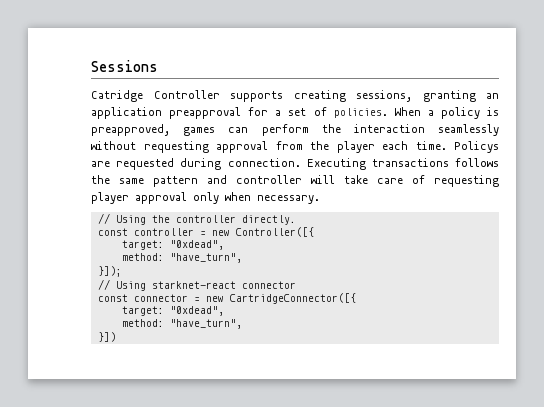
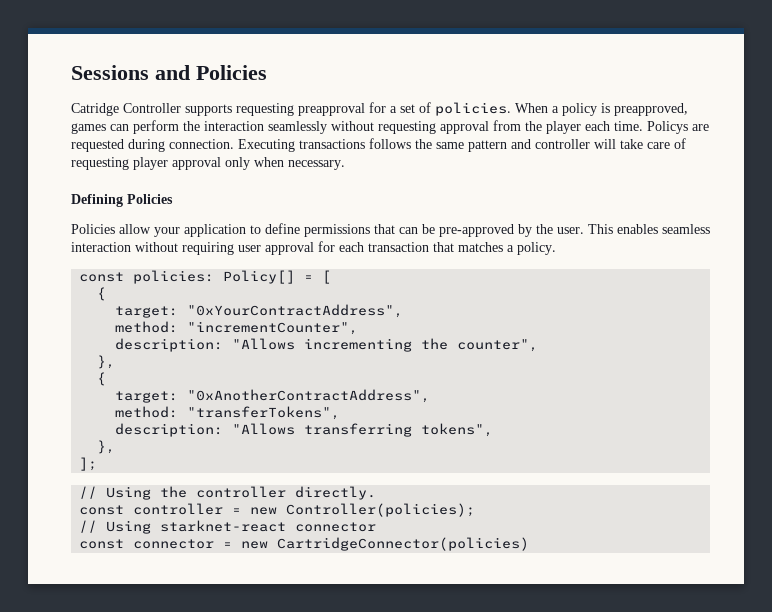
(158, 66) none -> [155,65,267,80] and Policies
[293,90,499,102] [91,107,162,119] creating sessions, granting an application -> [236,103,294,116] requesting
(320, 199) none -> [71,194,173,207] [71,223,710,237] [71,241,556,255] [79,270,332,284] [97,287,107,301] [115,304,404,318] [115,321,359,335] [115,338,539,352] [97,355,116,369] [97,372,107,386] [115,389,431,403] [115,406,341,420] [115,423,494,437] [97,440,116,454] [79,457,98,471] // Defining Policies // Policies allow your application to define permissions that can be pre-approved by the user. This enables seamless interaction without requiring user approval for each transaction that matches a policy. // const policies: Policy[] = [ // { // target: "0xYourContractAddress", // method: "incrementCounter", // description: "Allows incrementing the counter", // }, // { // target: "0xAnotherContractAddress", // method: "transferTokens", // description: "Allows transferring tokens", // }, // ];
[235,227,314,237] [121,240,224,250] [121,253,242,263] [97,266,122,277] Controller([{ // target: "0xdead", // method: "have_turn", // }]); -> [286,503,476,517] Controller(policies);
[229,293,356,304] [121,306,224,316] [121,319,242,329] [97,332,116,342] CartridgeConnector([{ // target: "0xdead", // method: "have_turn", // }]) -> [277,537,530,551] CartridgeConnector(policies)

